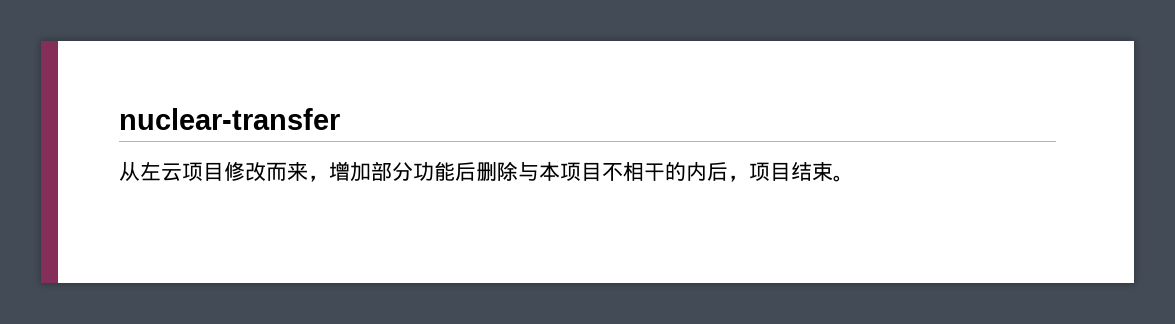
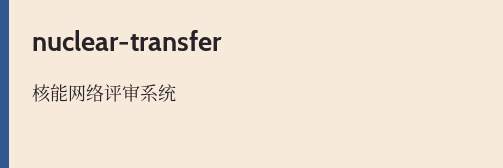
[119,161,854,182] 从左云项目修改而来，增加部分功能后删除与本项目不相干的内后，项目结束。 -> [32,84,176,103] 核能网络评审系统

